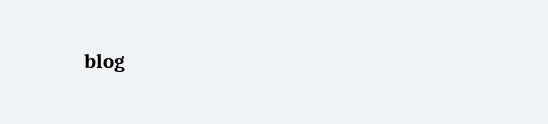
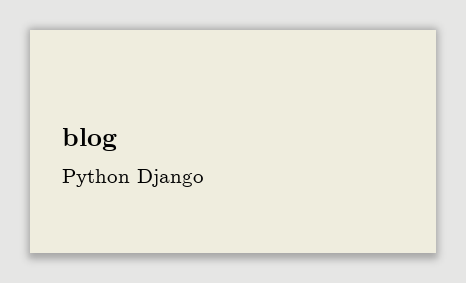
(125, 62) none -> [62,169,204,187] // Python Django

